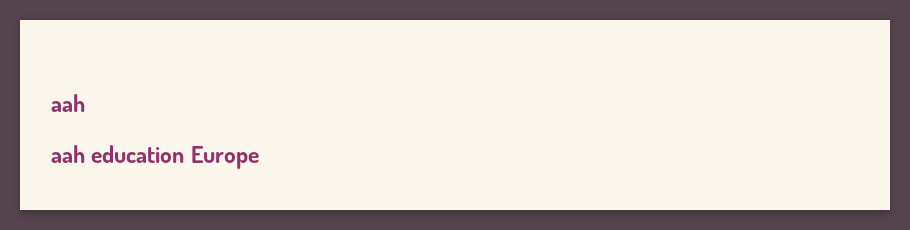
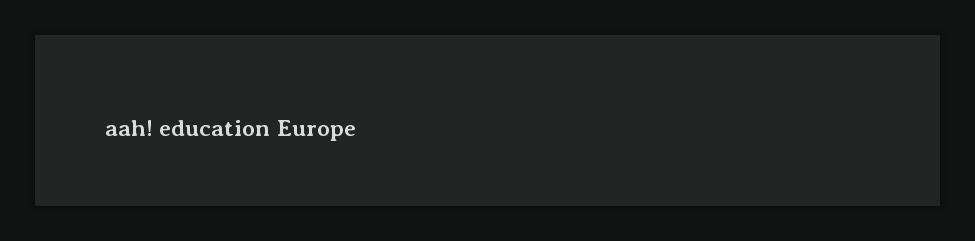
[51,94,85,112] [51,145,85,163] aah // aah -> [105,120,153,136] aah!

